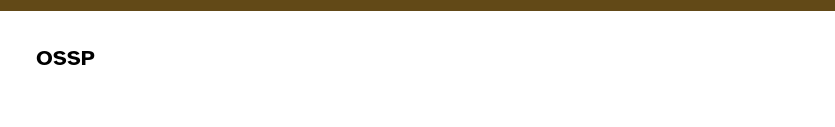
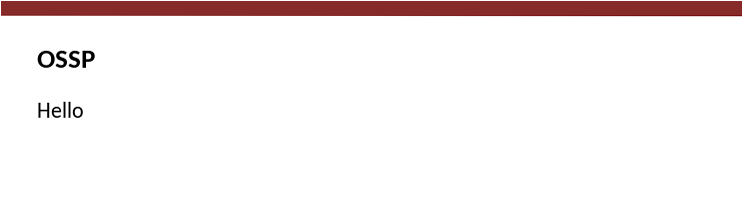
(95, 58) none -> [36,101,84,118] // Hello

